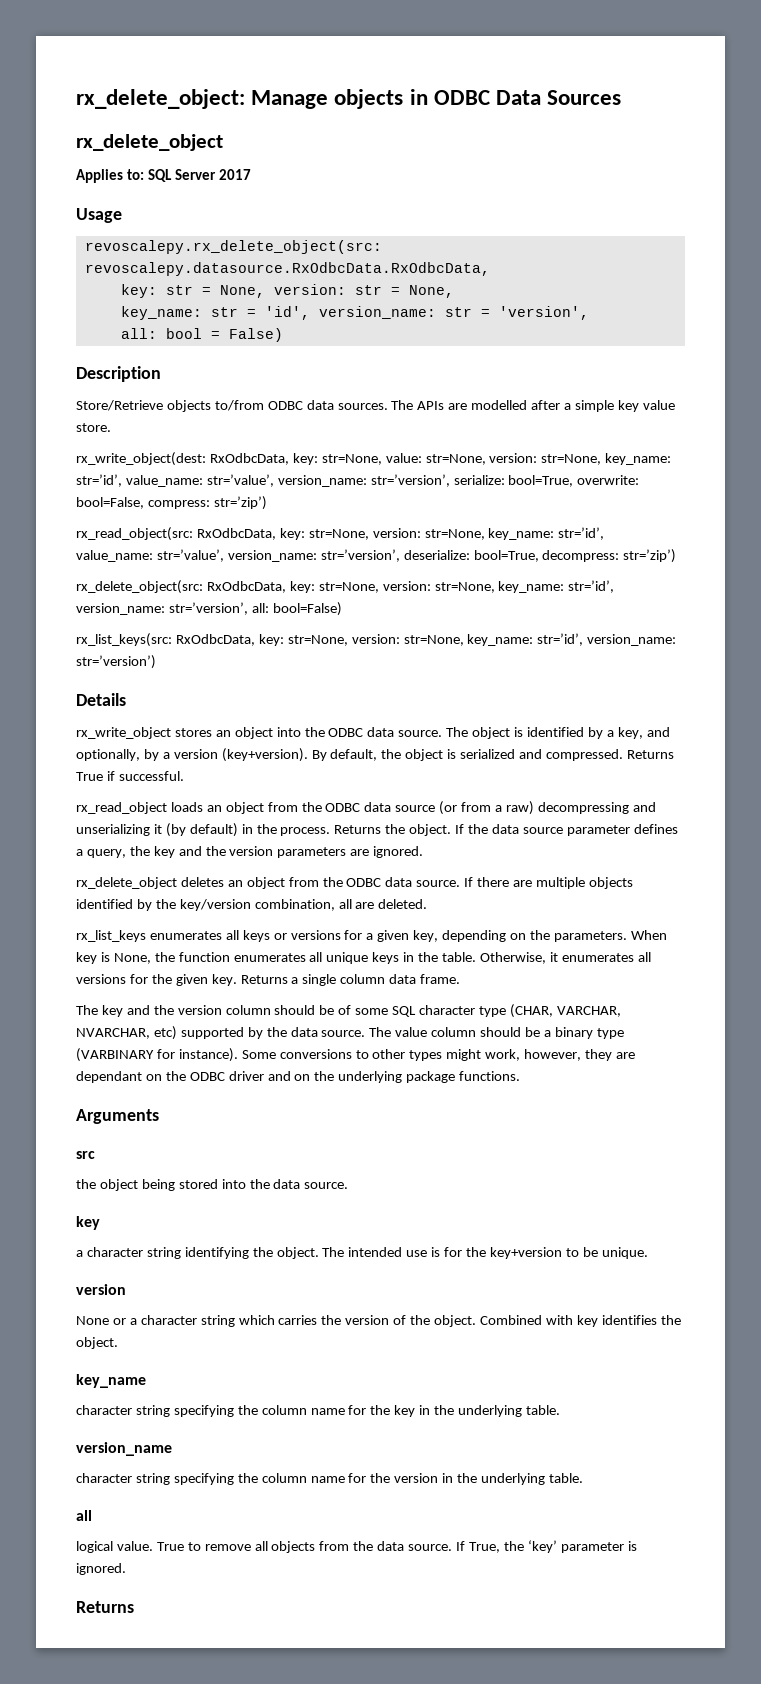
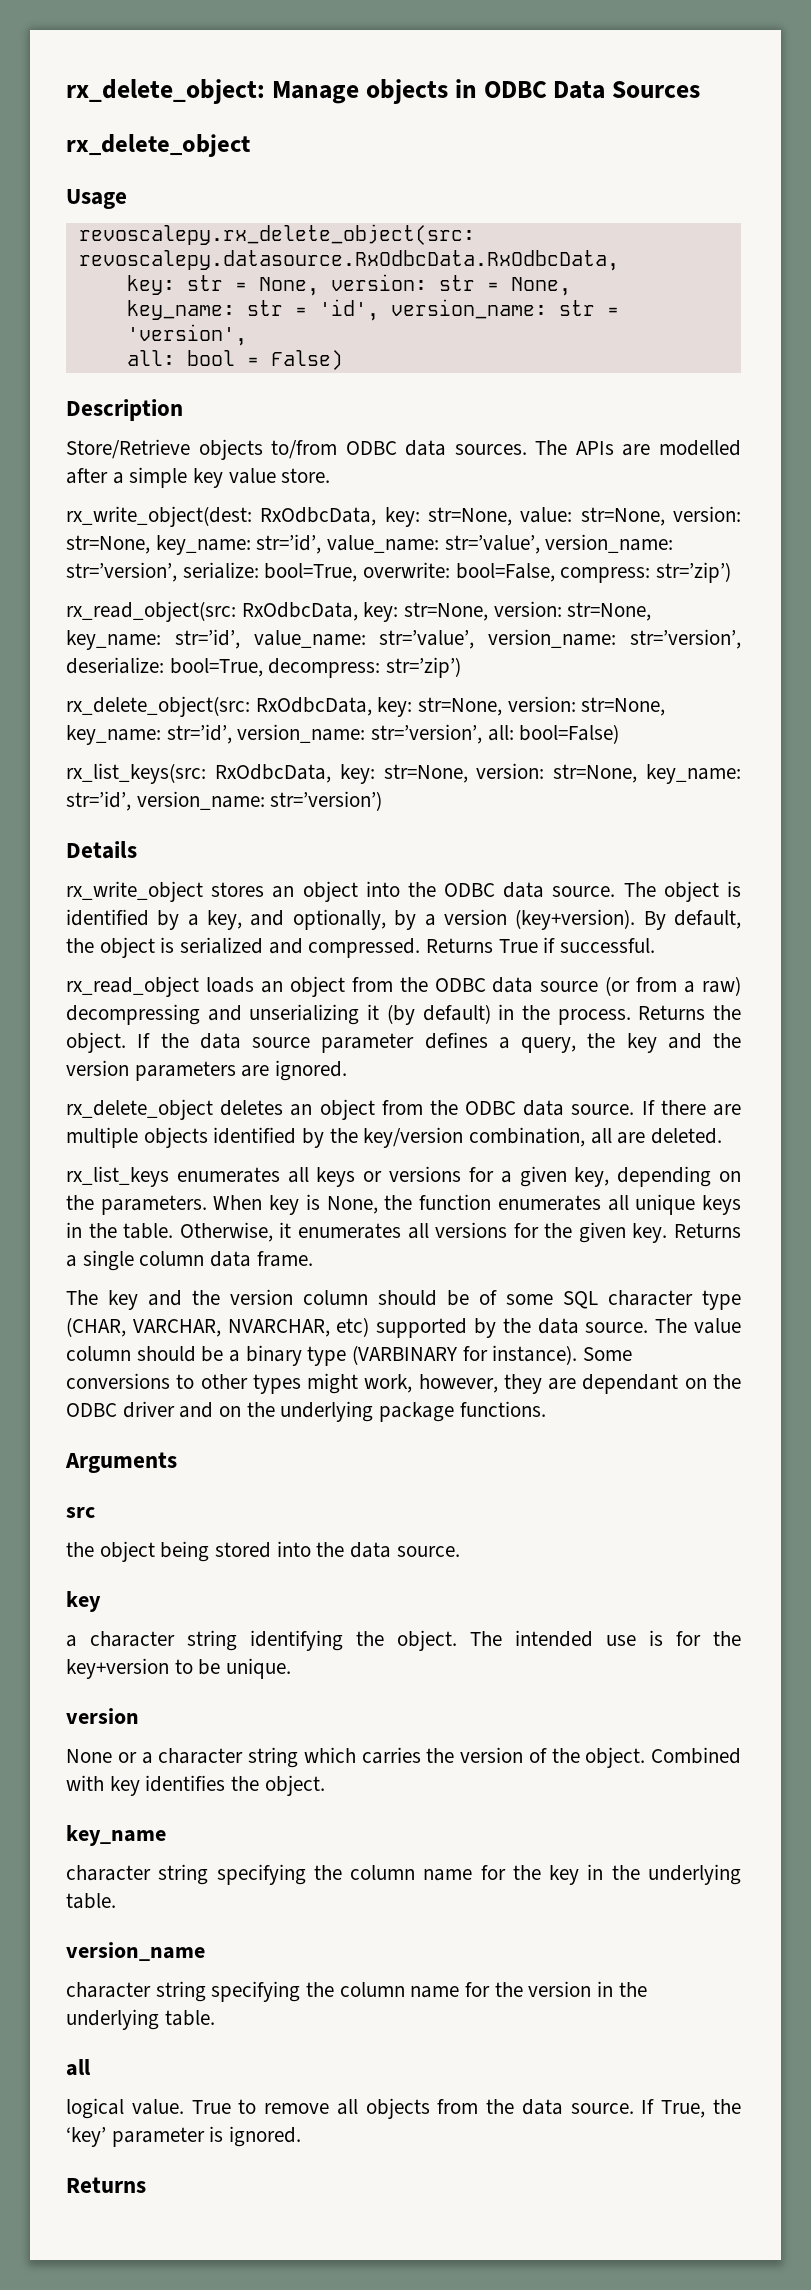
[76,169,251,183] // Applies to: SQL Server 2017 -> (250, 145) none

